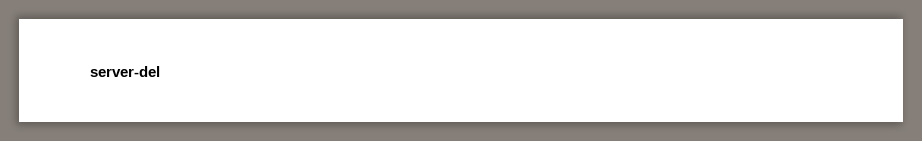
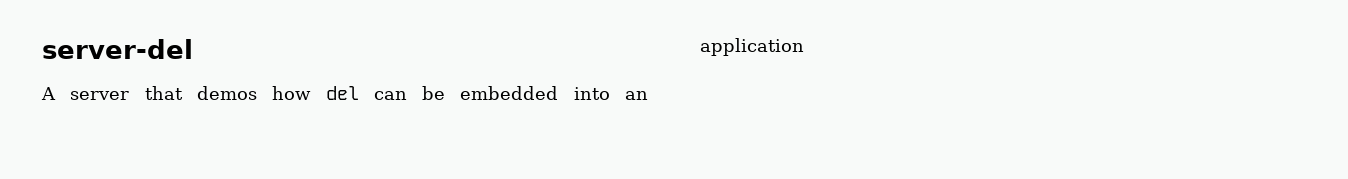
(160, 71) none -> [41,86,648,100] [700,38,804,56] // A server that demos how del can be embedded into an application

